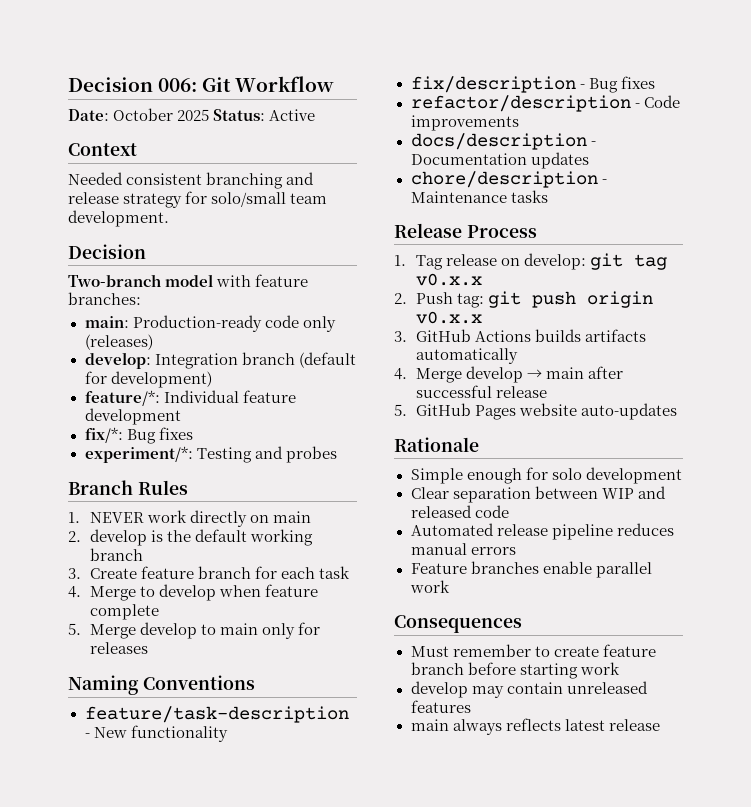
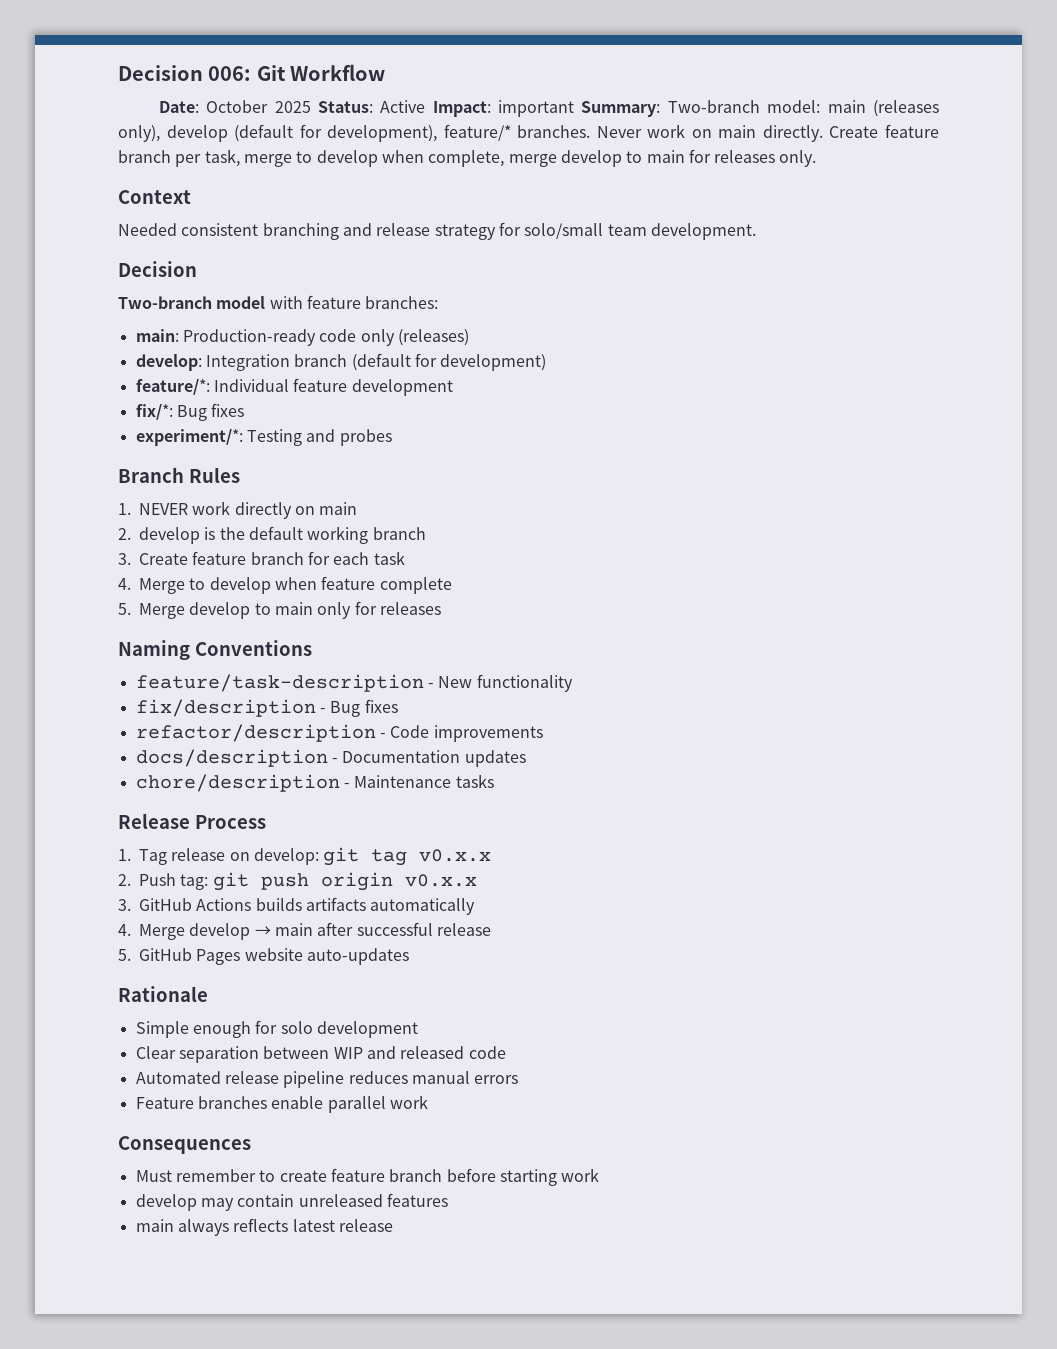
(316, 115) none -> [432,100,940,117] [118,124,940,142] [118,149,817,167] Impact: important Summary: Two-branch model: main (releases only), develop (default for development), feature/* branches. Never work on main directly. Create feature branch per task, merge to develop when complete, merge develop to main for releases only.

